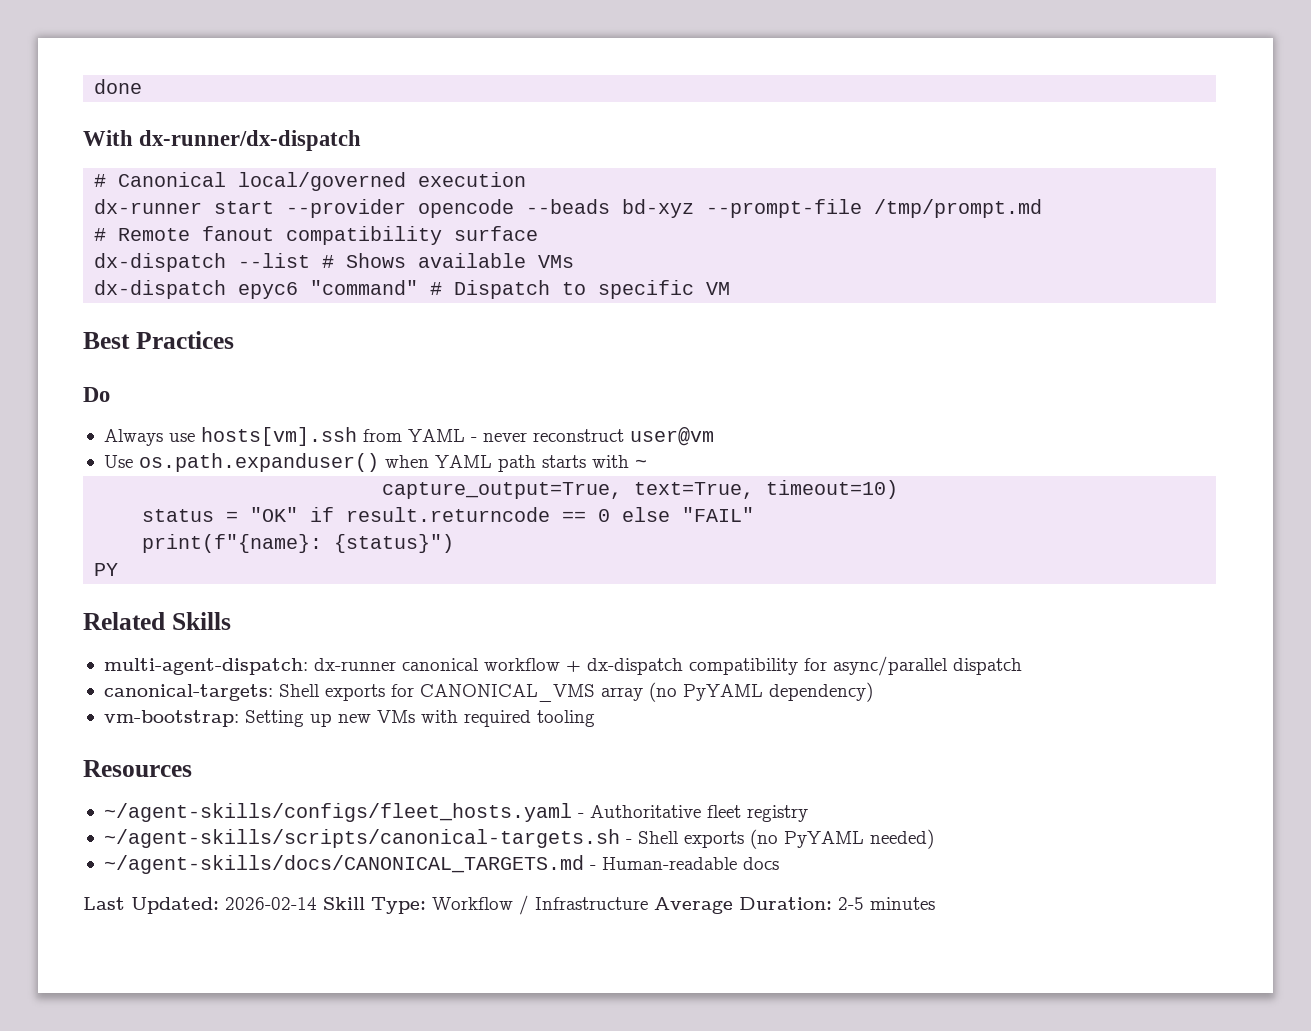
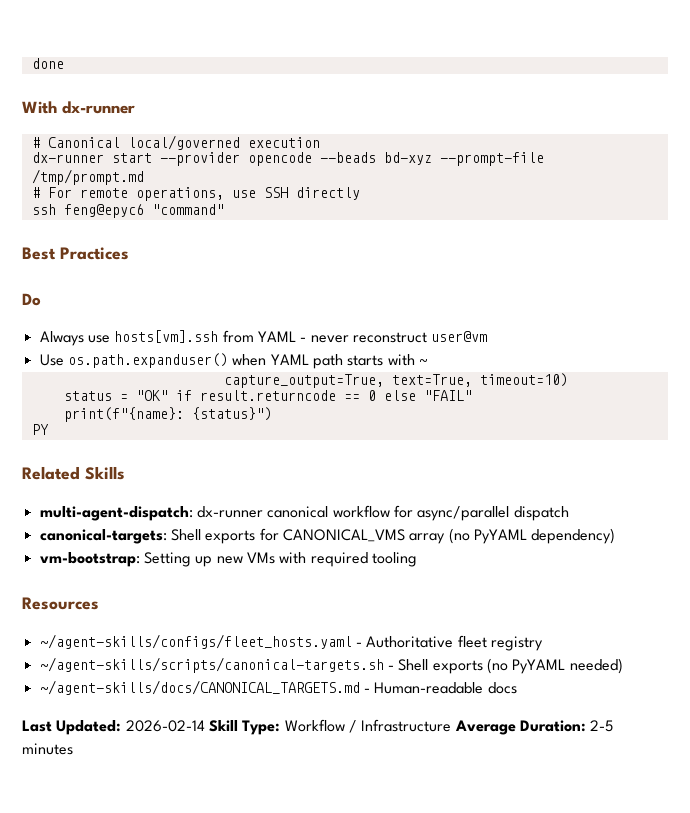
[139,130,362,151] dx-runner/dx-dispatch -> [62,101,135,114] dx-runner
[118,226,539,245] [94,253,575,272] [94,280,731,299] Remote fanout compatibility surface // dx-dispatch --list # Shows available VMs // dx-dispatch epyc6 "command" # Dispatch to specific VM -> [47,187,360,201] [31,204,224,218] For remote operations, use SSH directly // ssh feng@epyc6 "command"
[565,658,798,675] + dx-dispatch compatibility -> (390, 511) none

